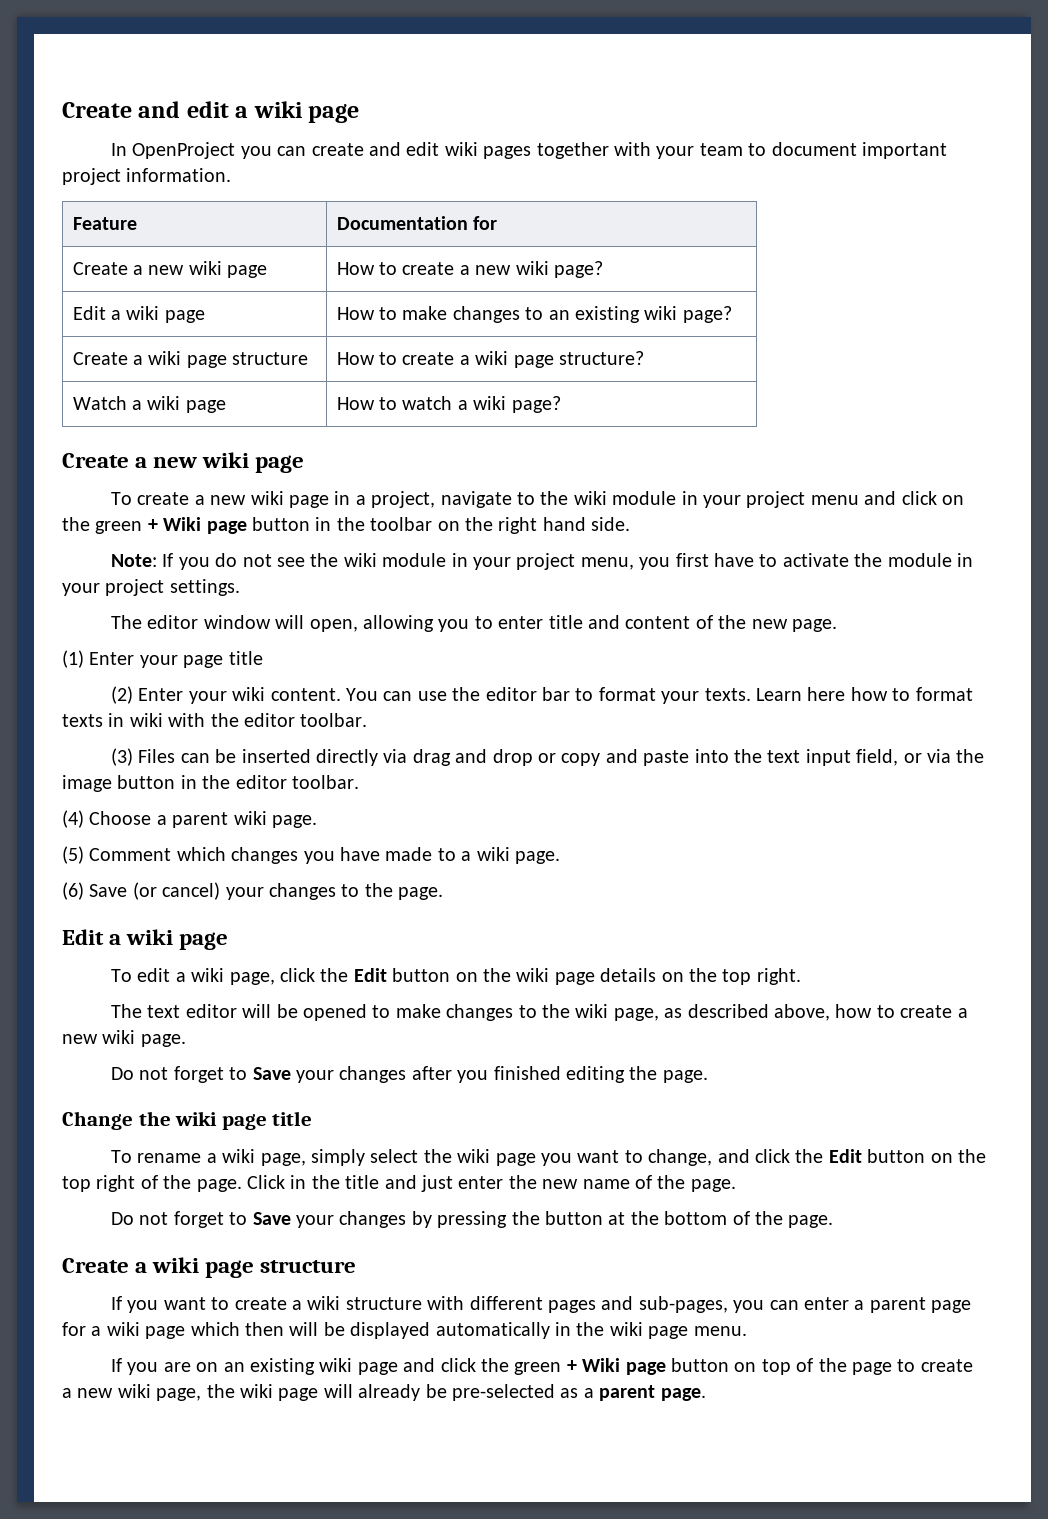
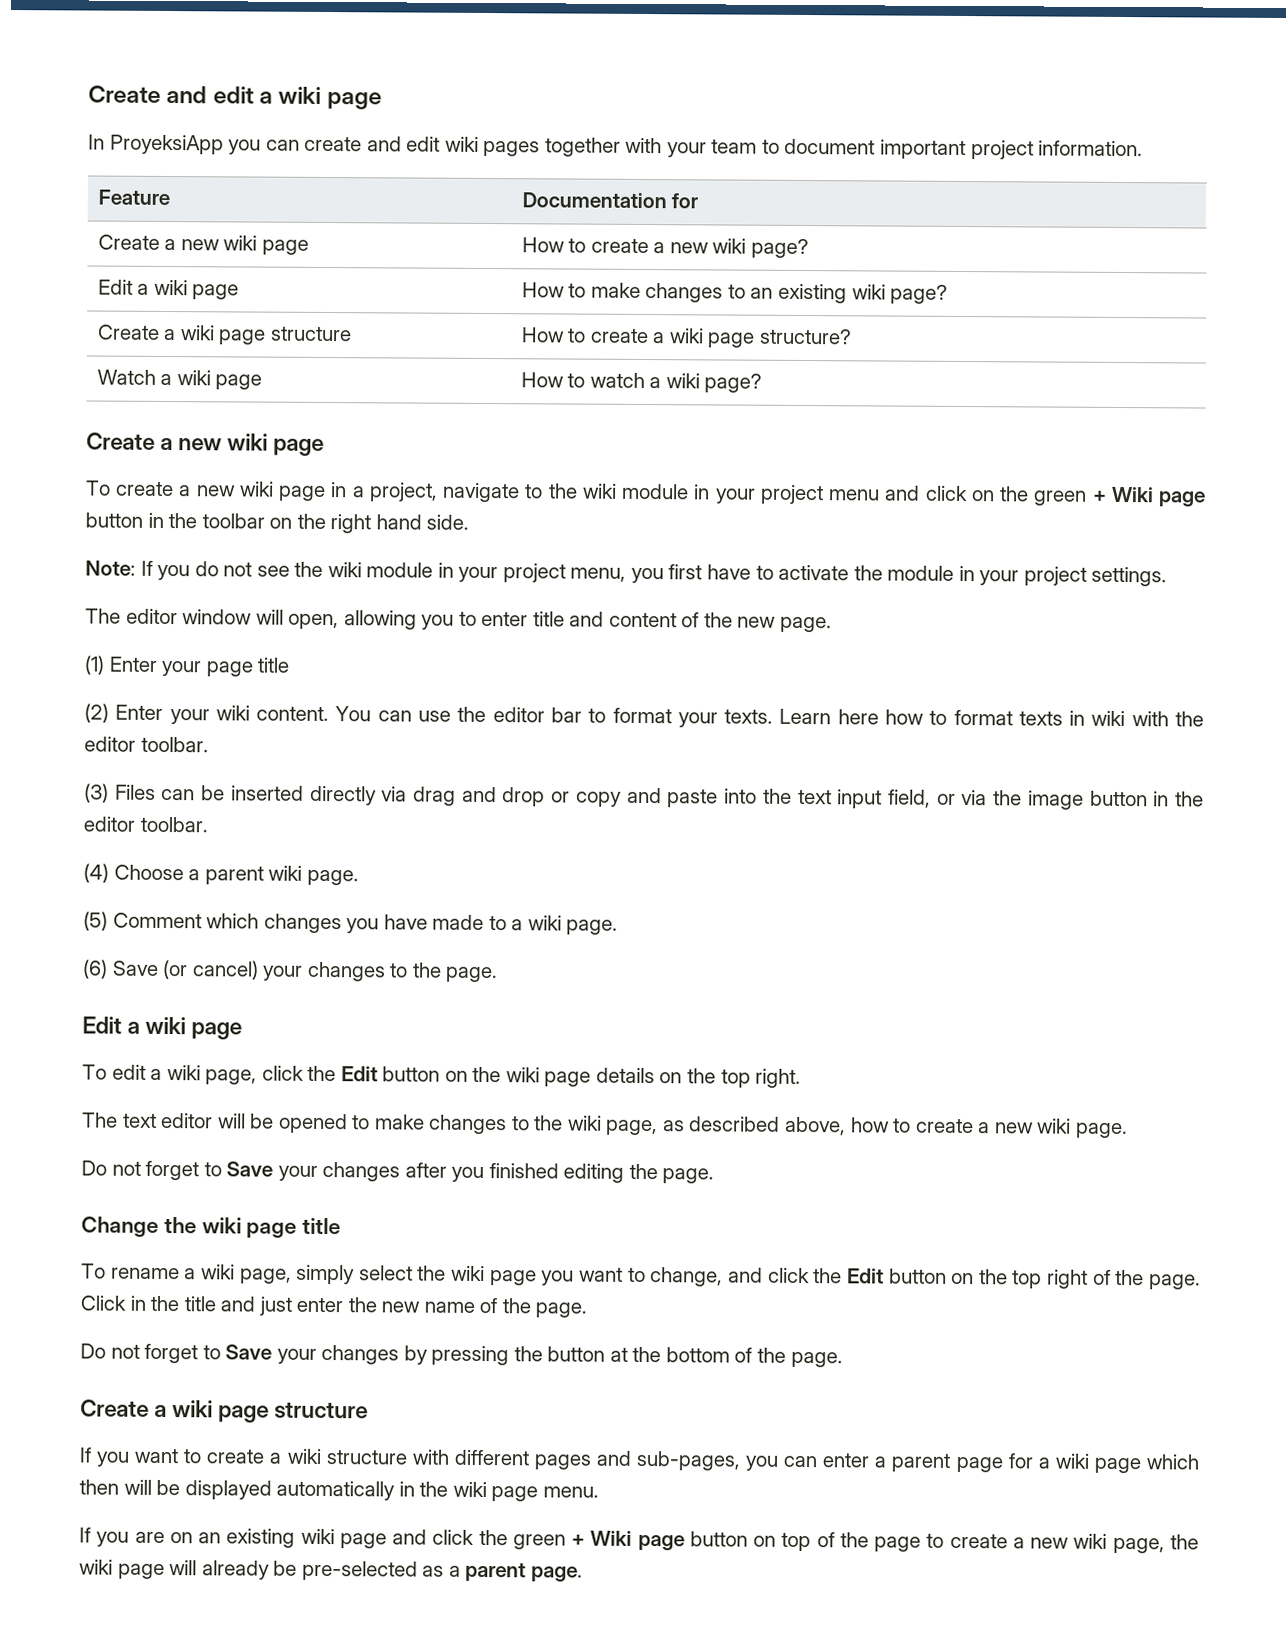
[132,142,236,159] OpenProject -> [109,134,224,155] ProyeksiApp

